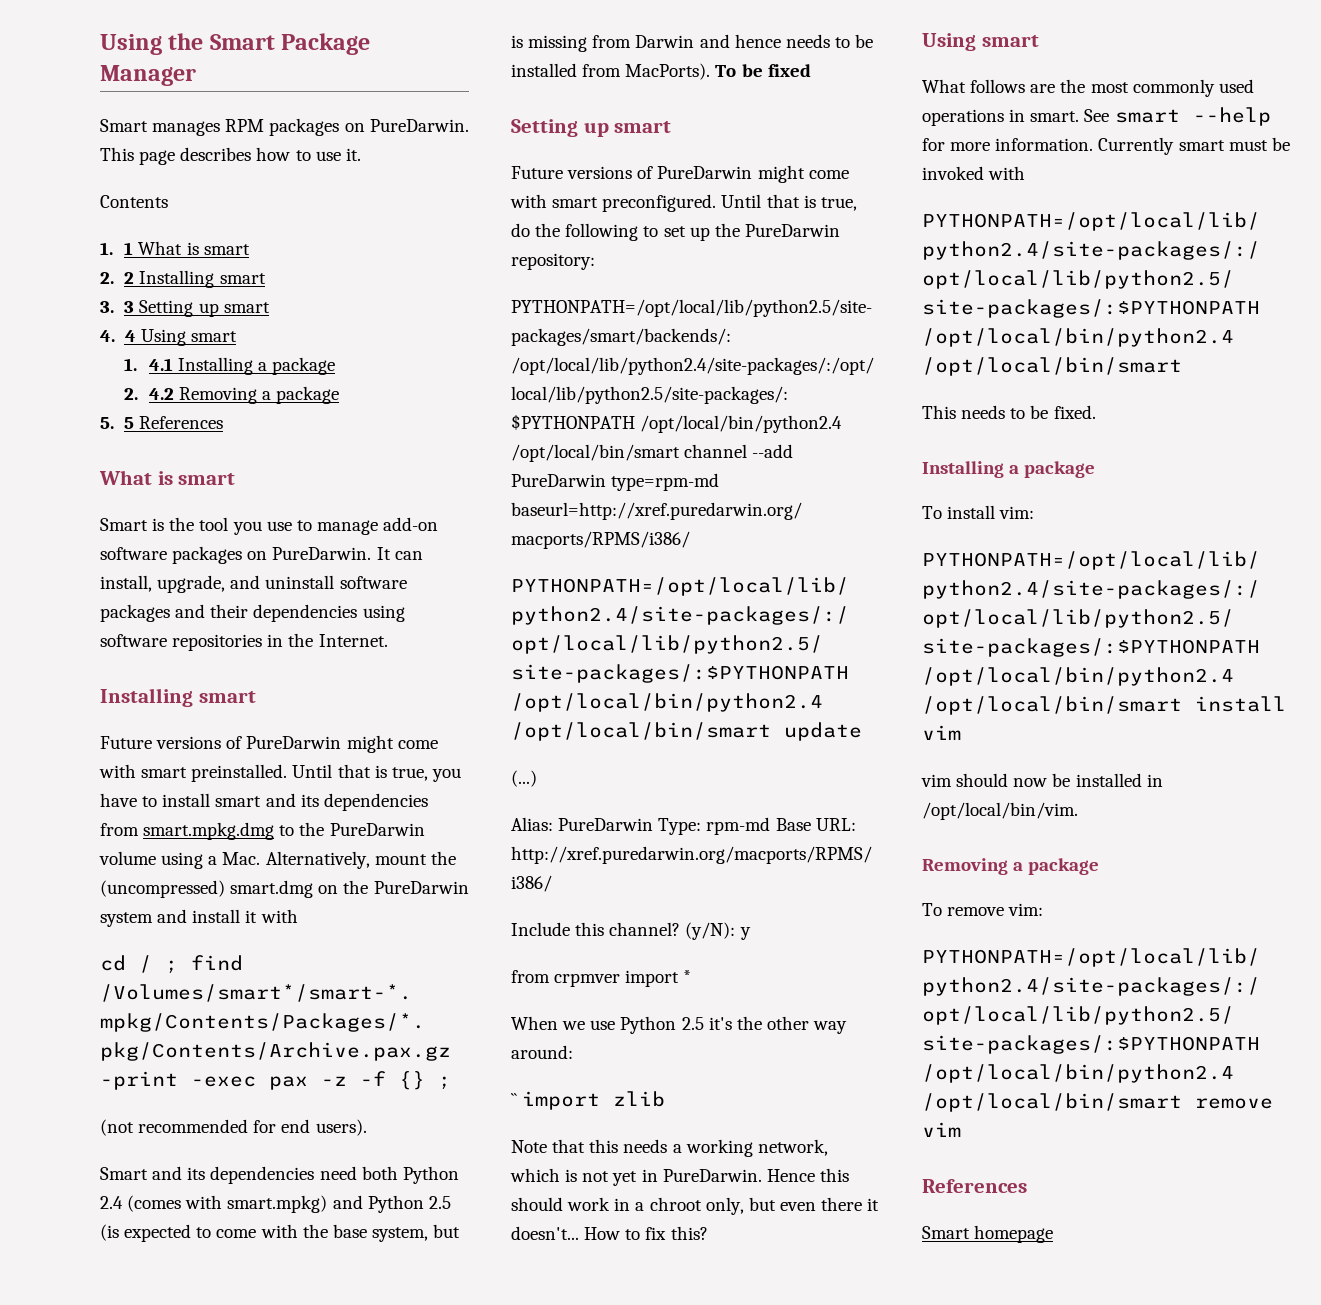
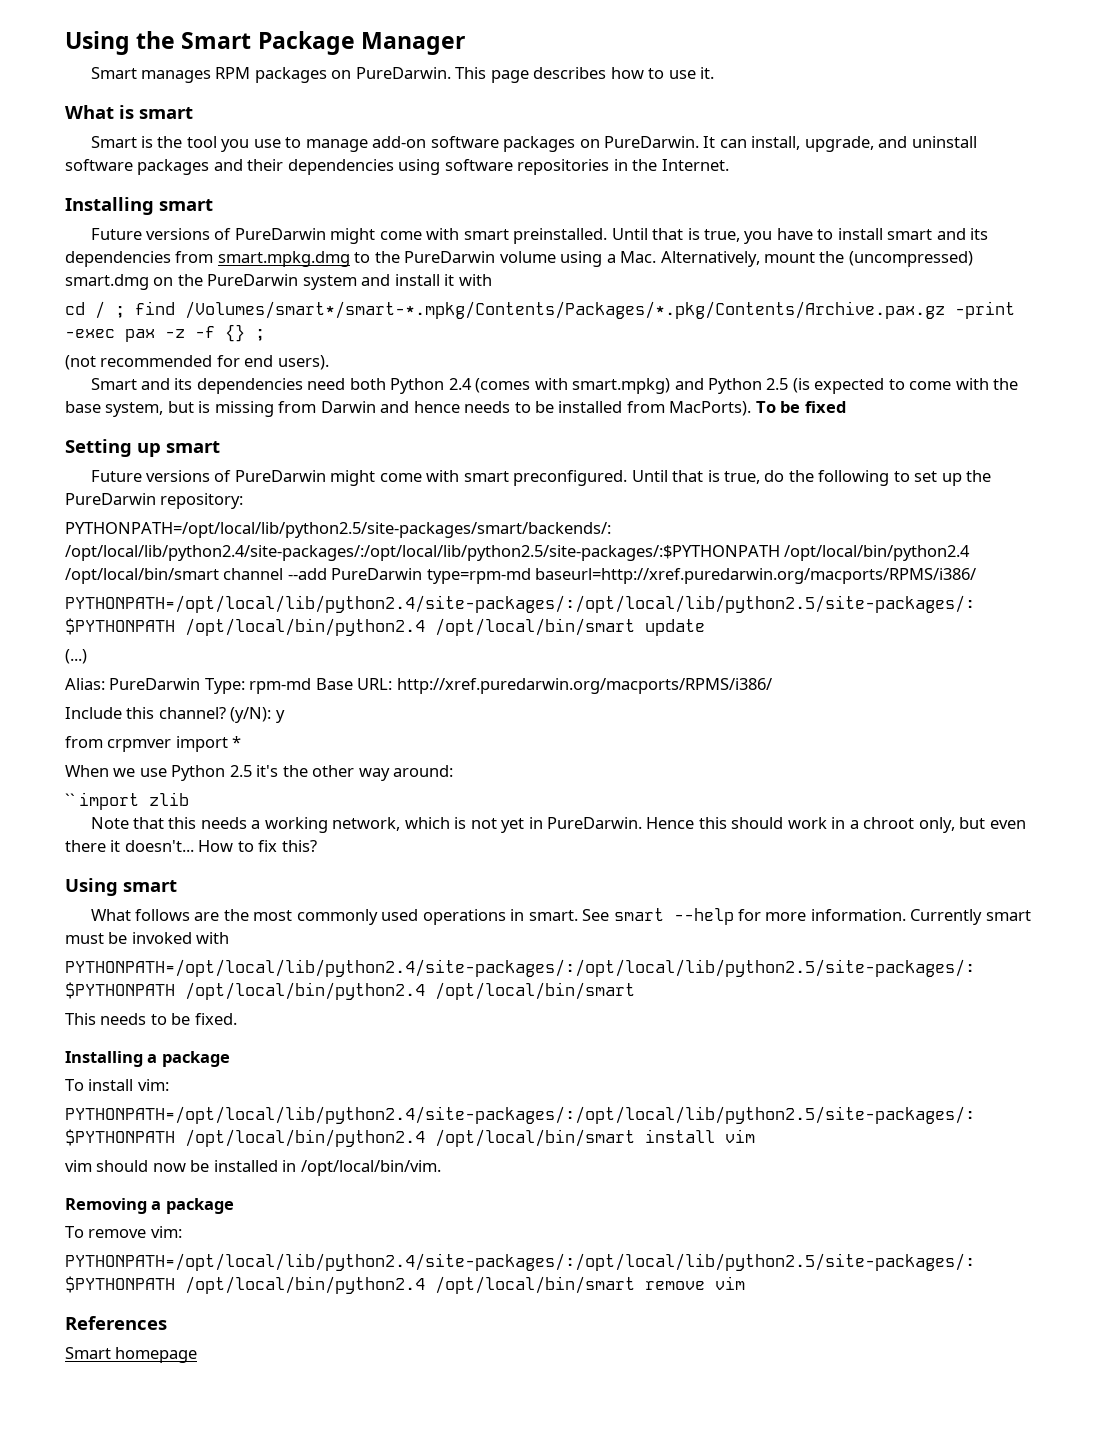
[100,195,168,208] [100,241,250,255] [100,270,266,288] [100,300,270,317] [100,329,237,346] [124,357,335,375] [124,386,339,404] [100,416,224,429] // Contents // 1. 1 What is smart // 2. 2 Installing smart // 3. 3 Setting up smart // 4. 4 Using smart // 1. 4.1 Installing a package // 2. 4.2 Removing a package // 5. 5 References -> (715, 73) none

